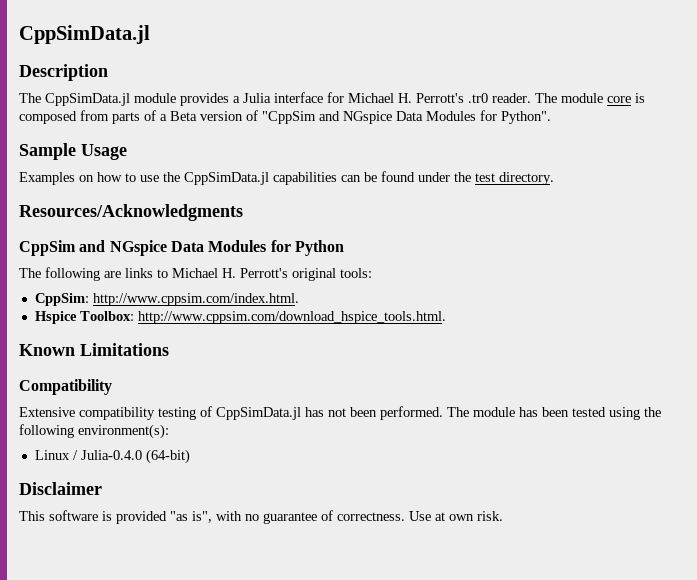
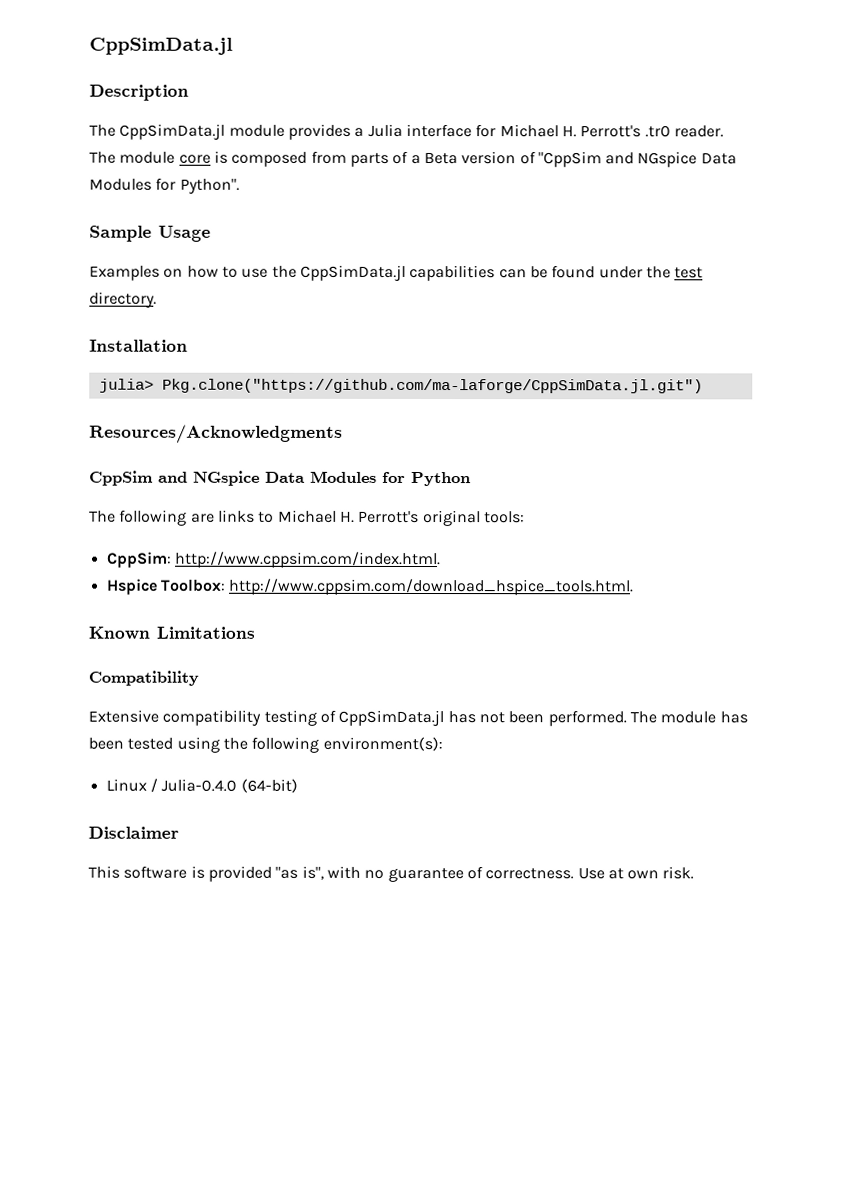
(554, 178) none -> [89,339,188,352] [98,378,703,394] // Installation // julia> Pkg.clone("https://github.com/ma-laforge/CppSimData.jl.git")

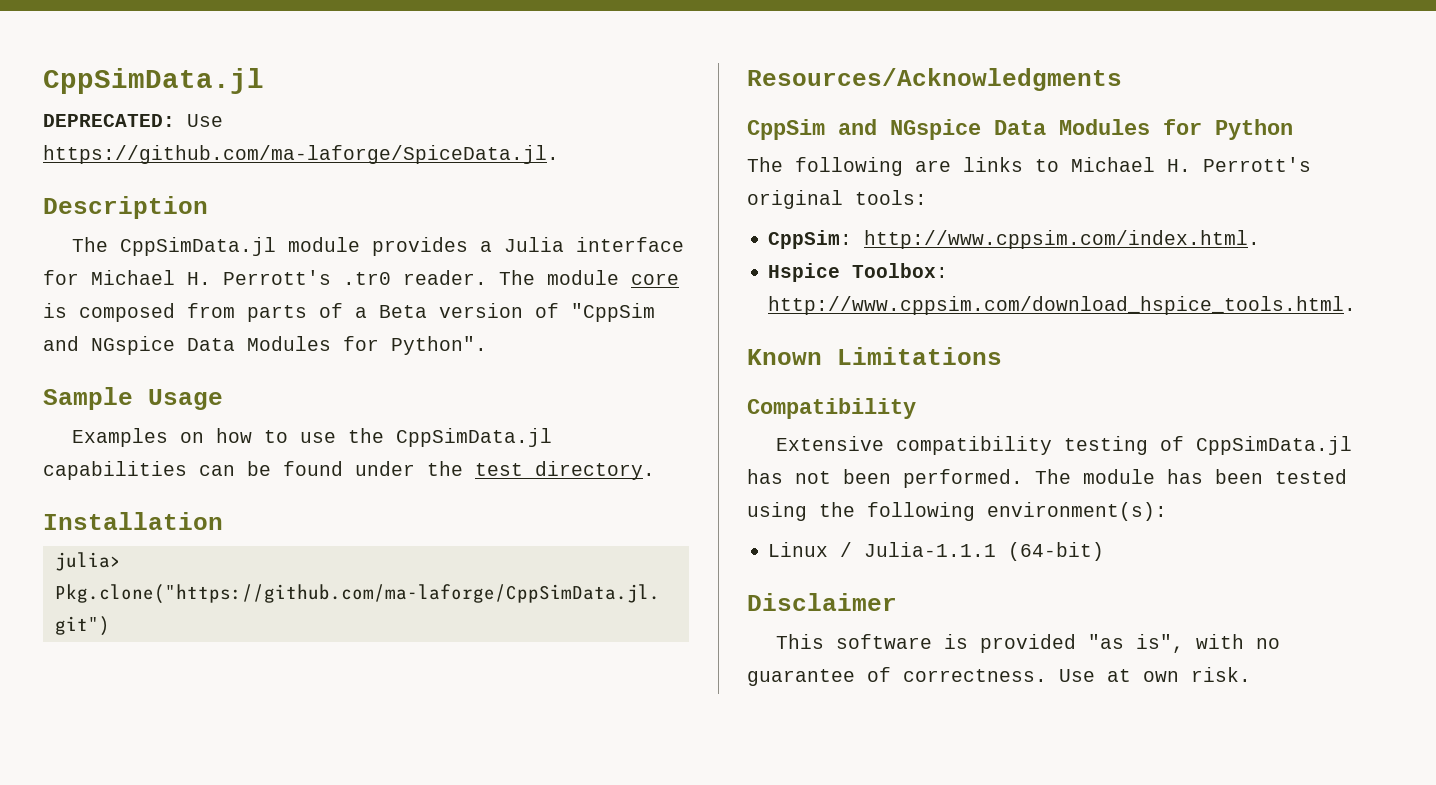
[89,37,233,55] CppSimData.jl -> [43,68,264,94] [43,114,223,127] [43,145,559,164] CppSimData.jl // DEPRECATED: Use https://github.com/ma-laforge/SpiceData.jl.
[161,778,238,792] Julia-0.4.0 -> [864,542,997,557] Julia-1.1.1

